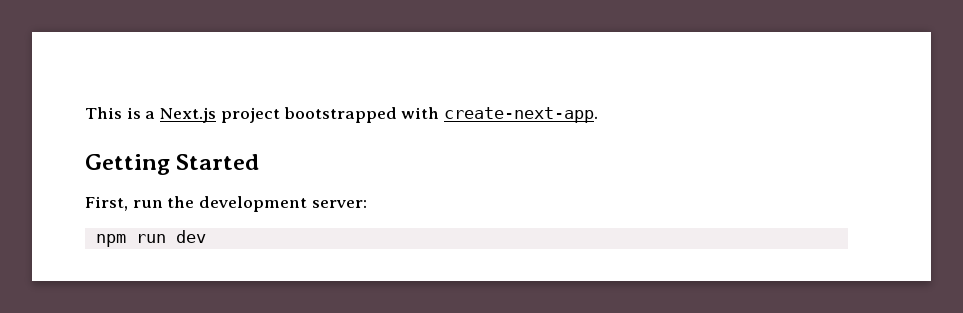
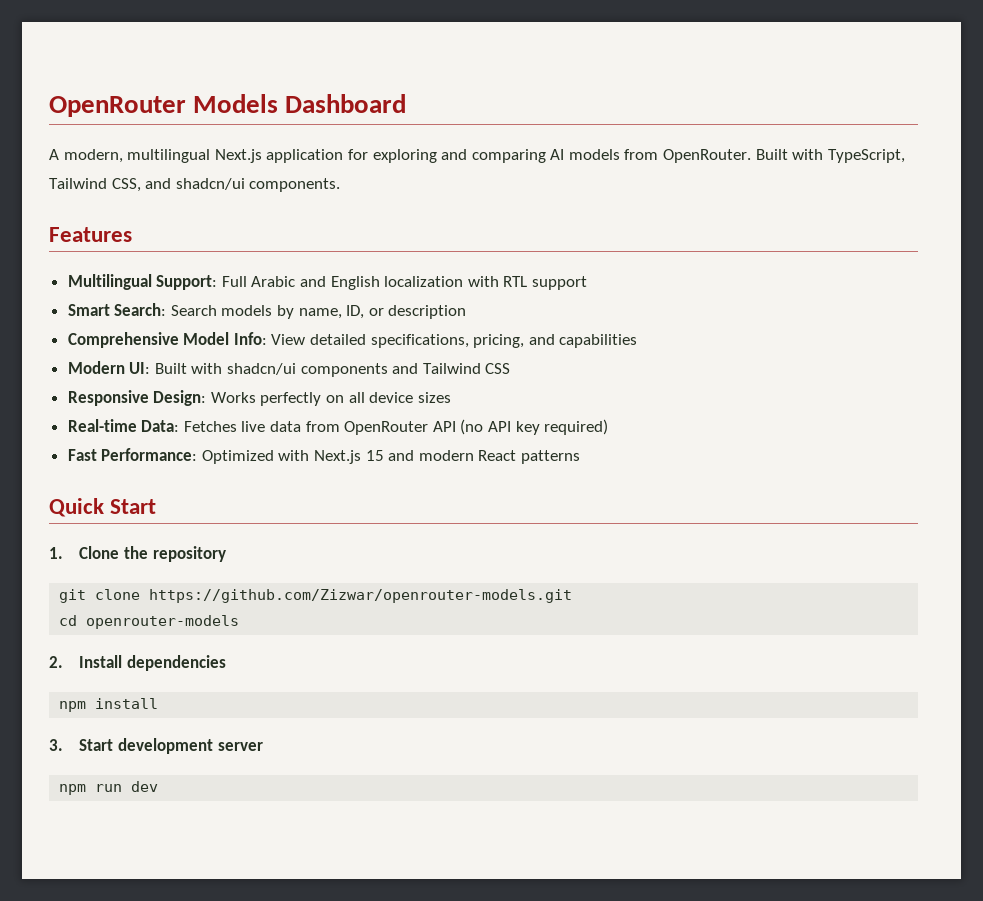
[85,107,599,123] [85,154,260,175] [85,196,367,212] This is a Next.js project bootstrapped with create-next-app. // Getting Started // First, run the development server: -> [49,94,407,117] [49,149,905,163] [49,178,341,192] [49,227,132,242] [67,274,588,290] [67,303,467,319] [67,332,638,348] [67,361,511,377] [67,390,451,406] [67,419,609,435] [67,448,581,464] [49,498,157,517] [49,546,226,562] [59,589,573,603] [59,615,240,629] [49,655,227,671] [59,698,159,712] [49,738,263,754] OpenRouter Models Dashboard // A modern, multilingual Next.js application for exploring and comparing AI models from OpenRouter. Built with TypeScript, Tailwind CSS, and shadcn/ui components. // Features // Multilingual Support: Full Arabic and English localization with RTL support // Smart Search: Search models by name, ID, or description // Comprehensive Model Info: View detailed specifications, pricing, and capabilities // Modern UI: Built with shadcn/ui components and Tailwind CSS // Responsive Design: Works perfectly on all device sizes // Real-time Data: Fetches live data from OpenRouter API (no API key required) // Fast Performance: Optimized with Next.js 15 and modern React patterns // Quick Start // 1. Clone the repository // git clone https://github.com/Zizwar/openrouter-models.git // cd openrouter-models // 2. Install dependencies // npm install // 3. Start development server

